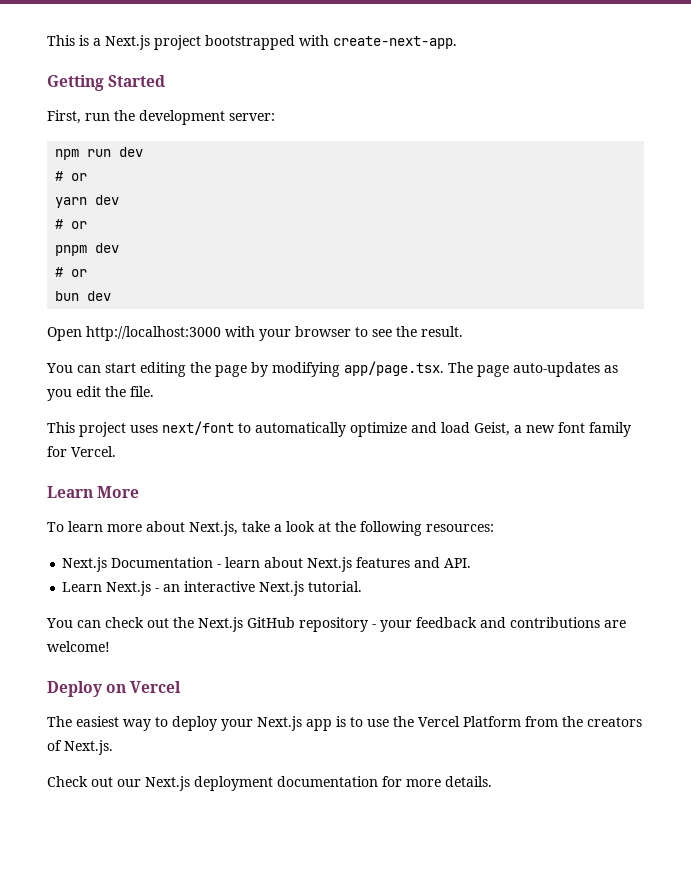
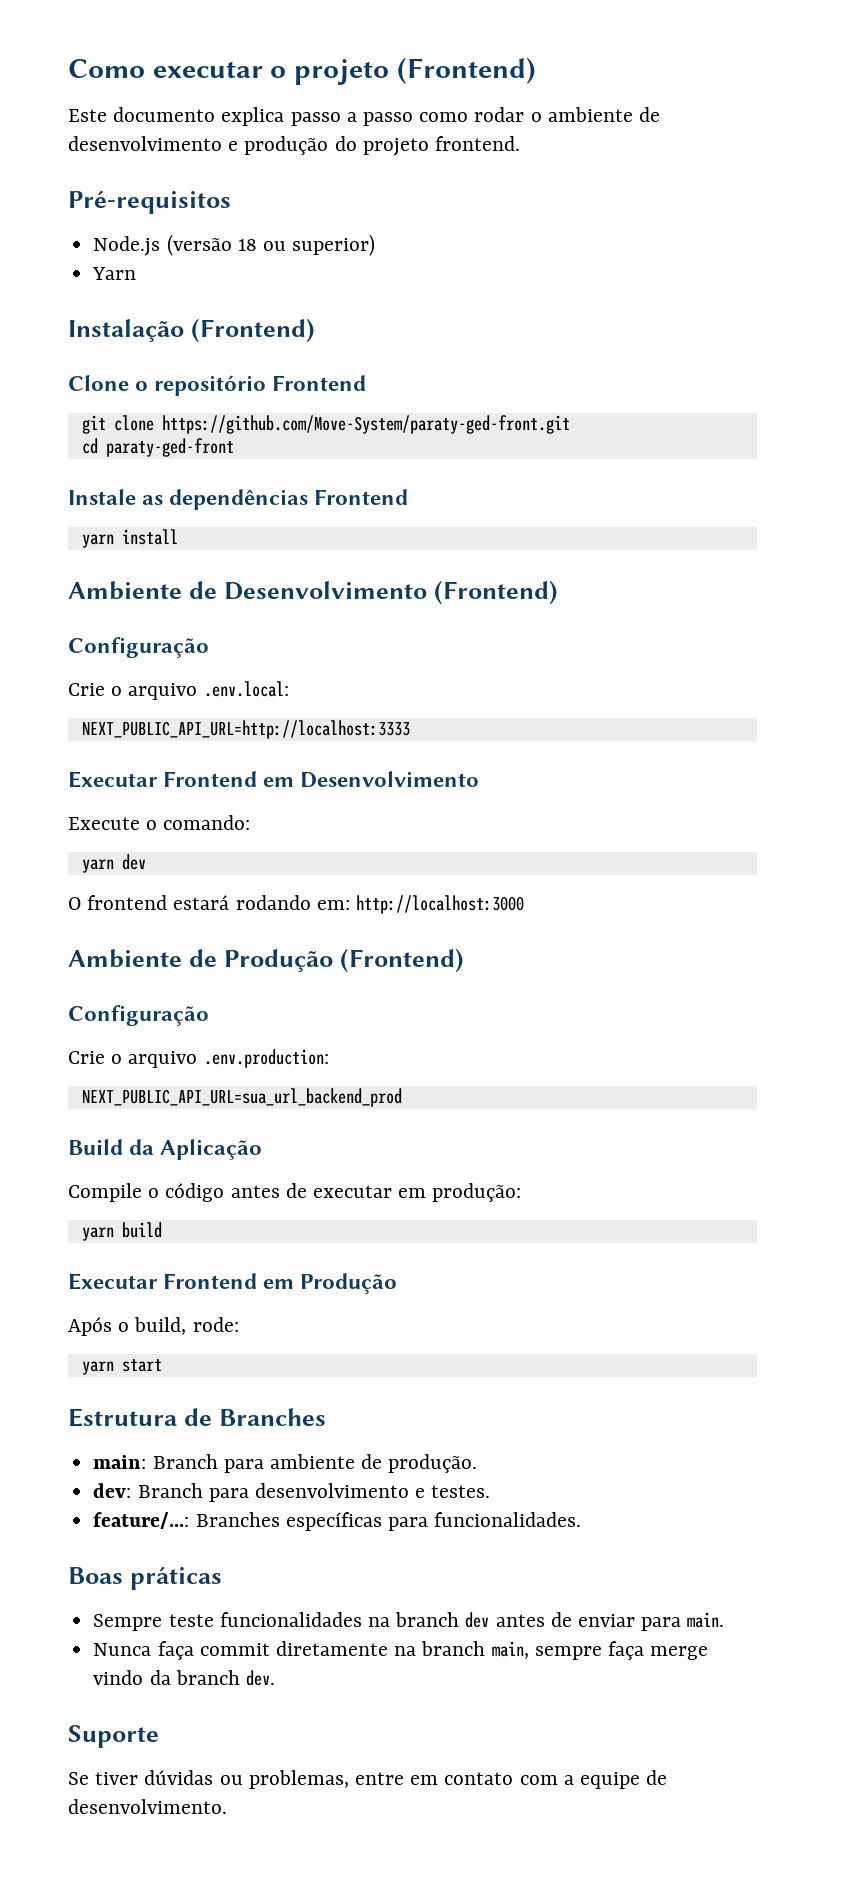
[47,35,457,50] [47,75,166,91] [47,110,275,125] [55,147,144,160] [55,171,88,181] [55,195,120,208] [55,219,88,229] [55,243,120,256] [55,267,88,277] [55,291,112,301] [47,326,463,341] [46,361,618,377] [47,386,154,401] [47,421,631,437] [47,446,116,457] [47,486,140,498] [47,521,494,536] [62,557,472,572] [62,581,363,596] [46,617,626,632] [47,641,110,652] [47,681,182,697] [47,716,642,731] [47,740,113,755] [47,776,492,791] This is a Next.js project bootstrapped with create-next-app. // Getting Started // First, run the development server: // npm run dev // # or // yarn dev // # or // pnpm dev // # or // bun dev // Open http://localhost:3000 with your browser to see the result. // You can start editing the page by modifying app/page.tsx. The page auto-updates as you edit the file. // This project uses next/font to automatically optimize and load Geist, a new font family for Vercel. // Learn More // To learn more about Next.js, take a look at the following resources: // Next.js Documentation - learn about Next.js features and API. // Learn Next.js - an interactive Next.js tutorial. // You can check out the Next.js GitHub repository - your feedback and contributions are welcome! // Deploy on Vercel // The easiest way to deploy your Next.js app is to use the Vercel Platform from the creators of Next.js. // Check out our Next.js deployment documentation for more details. -> [68,57,536,85] [68,107,661,126] [68,136,521,156] [68,190,231,214] [93,234,376,256] [92,267,137,280] [68,318,315,343] [68,375,367,396] [81,415,570,434] [81,438,234,457] [68,489,409,510] [81,529,178,548] [68,580,558,605] [68,637,209,658] [68,681,289,700] [81,720,410,739] [68,771,480,788] [68,815,251,830] [81,854,146,873] [68,895,525,914] [68,948,464,973] [68,1005,209,1026] [68,1049,329,1068] [81,1088,402,1107] [68,1139,263,1160] [68,1183,522,1202] [81,1222,162,1241] [68,1273,398,1294] [68,1317,239,1336] [81,1359,162,1375] [68,1408,326,1427] [93,1454,478,1473] [93,1483,491,1502] [93,1512,582,1531] [68,1566,222,1590] [93,1612,725,1631] [93,1641,709,1660] [93,1670,275,1686] [68,1725,159,1748] [68,1770,668,1789] [68,1799,227,1814] Como executar o projeto (Frontend) // Este documento explica passo a passo como rodar o ambiente de desenvolvimento e produção do projeto frontend. // Pré-requisitos // Node.js (versão 18 ou superior) // Yarn // Instalação (Frontend) // Clone o repositório Frontend // git clone https://github.com/Move-System/paraty-ged-front.git // cd paraty-ged-front // Instale as dependências Frontend // yarn install // Ambiente de Desenvolvimento (Frontend) // Configuração // Crie o arquivo .env.local: // NEXT_PUBLIC_API_URL=http://localhost:3333 // Executar Frontend em Desenvolvimento // Execute o comando: // yarn dev // O frontend estará rodando em: http://localhost:3000 // Ambiente de Produção (Frontend) // Configuração // Crie o arquivo .env.production: // NEXT_PUBLIC_API_URL=sua_url_backend_prod // Build da Aplicação // Compile o código antes de executar em produção: // yarn build // Executar Frontend em Produção // Após o build, rode: // yarn start // Estrutura de Branches // main: Branch para ambiente de produção. // dev: Branch para desenvolvimento e testes. // feature/...: Branches específicas para funcionalidades. // Boas práticas // Sempre teste funcionalidades na branch dev antes de enviar para main. // Nunca faça commit diretamente na branch main, sempre faça merge vindo da branch dev. // Suporte // Se tiver dúvidas ou problemas, entre em contato com a equipe de desenvolvimento.

